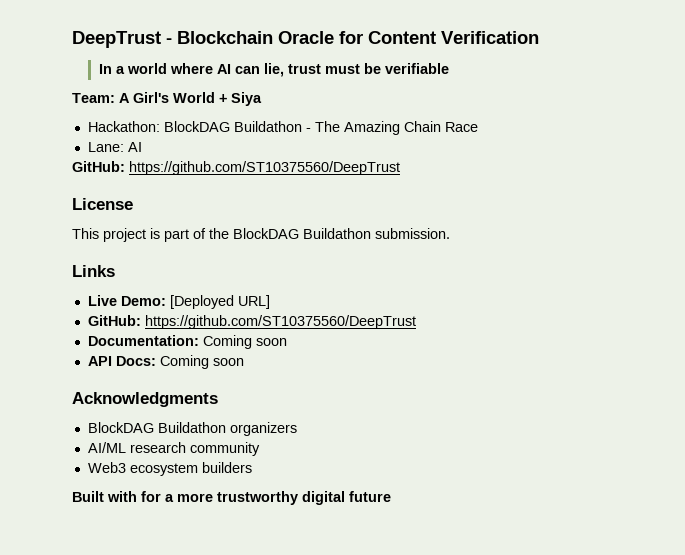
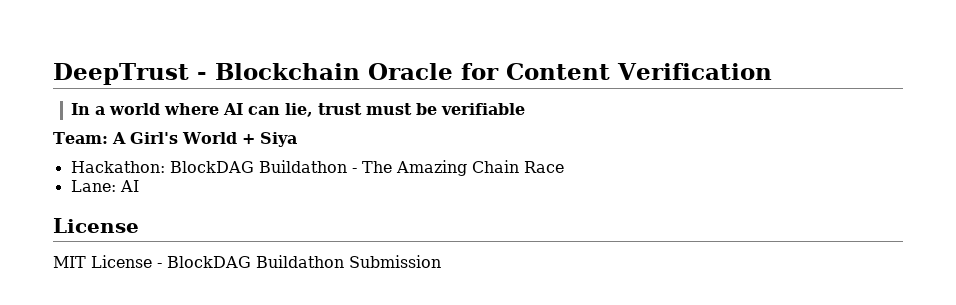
[72,161,400,175] // GitHub: https://github.com/ST10375560/DeepTrust -> (139, 186) none
[72,228,450,242] [72,265,115,277] [87,295,270,309] [87,315,416,329] [87,335,287,349] [87,355,244,369] [72,392,218,407] [87,422,297,436] [87,442,260,456] [87,462,252,476] [72,491,391,505] This project is part of the BlockDAG Buildathon submission. // Links // Live Demo: [Deployed URL] // GitHub: https://github.com/ST10375560/DeepTrust // Documentation: Coming soon // API Docs: Coming soon // Acknowledgments // BlockDAG Buildathon organizers // AI/ML research community // Web3 ecosystem builders // Built with for a more trustworthy digital future -> [53,255,441,268] MIT License - BlockDAG Buildathon Submission

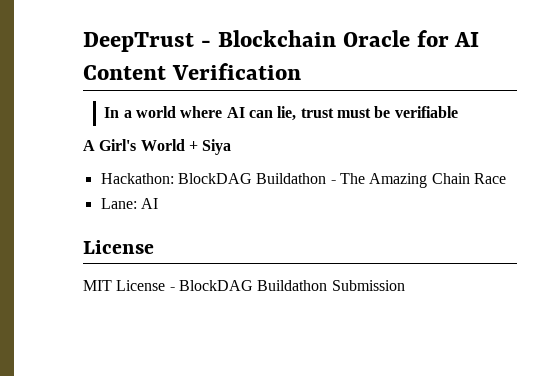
(499, 71) none -> [454,32,480,47] AI
[53,132,108,144] Team: -> (458, 112) none

